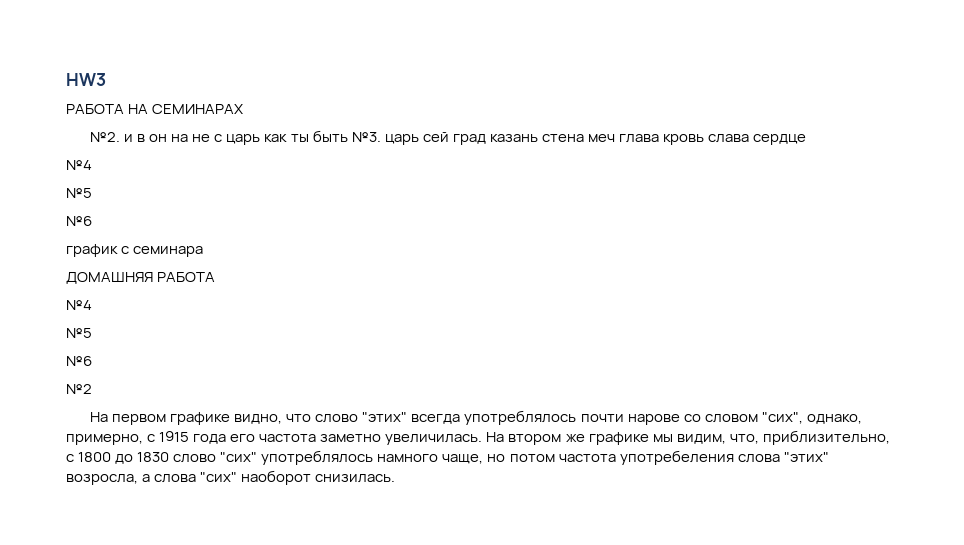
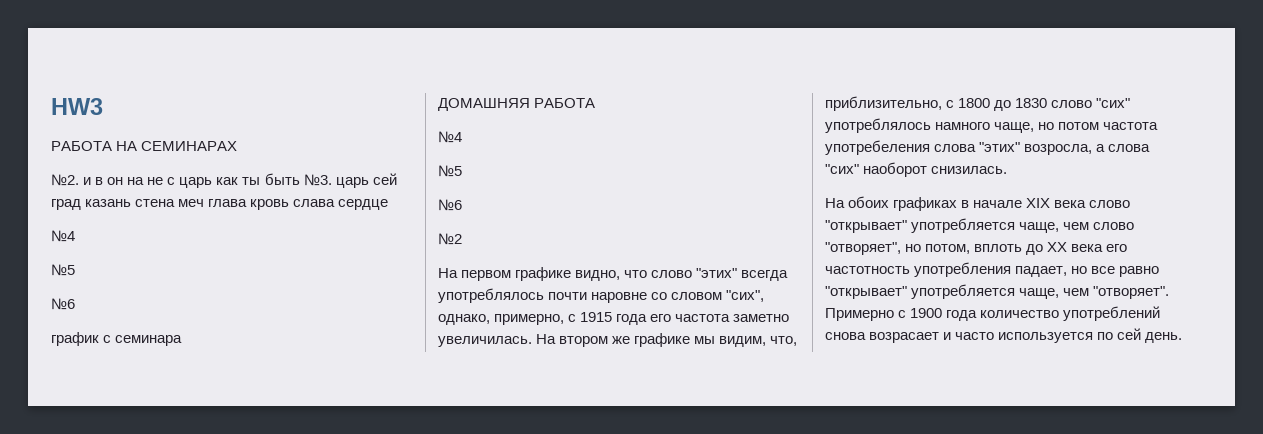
[627,414,680,425] нарове -> [591,292,648,303] наровне
(396, 478) none -> [825,196,1131,211] [825,218,1135,233] [825,242,1128,255] [825,262,1160,277] [825,284,1170,299] [825,306,1161,321] [825,328,1183,343] // На обоих графиках в начале XIX века слово "открывает" употребляется чаще, чем слово "отворяет", но потом, вплоть до XX века его частотность употребления падает, но все равно "открывает" употребляется чаще, чем "отворяет". Примерно с 1900 года количество употреблений снова возрасает и часто используется по сей день.

